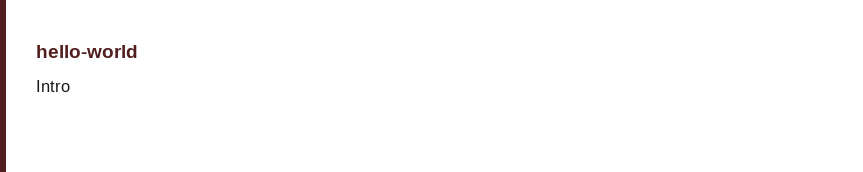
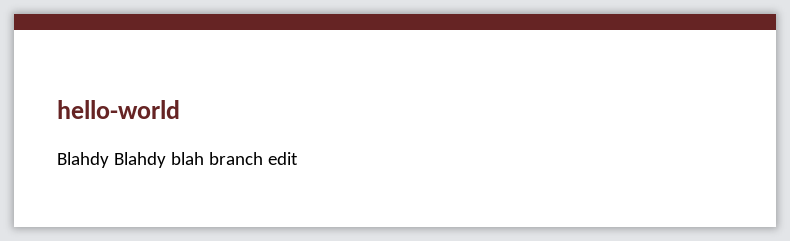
[36,80,70,92] Intro -> [57,152,298,168] Blahdy Blahdy blah branch edit

